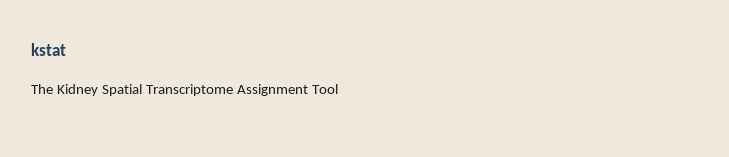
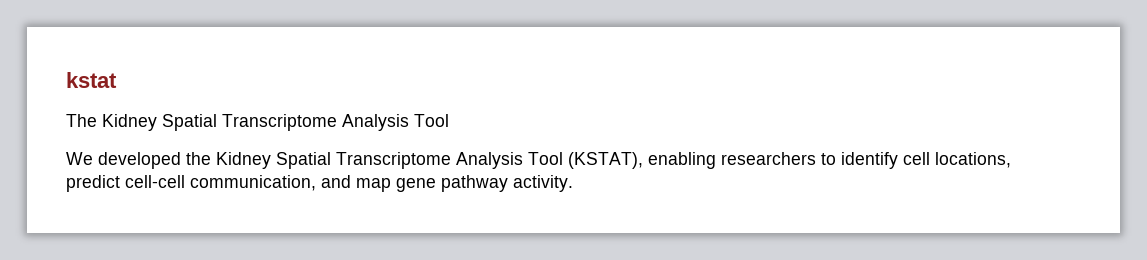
[236,84,338,96] Assignment Tool -> [342,114,449,131] [66,152,1011,169] [66,175,573,192] Analysis Tool // We developed the Kidney Spatial Transcriptome Analysis Tool (KSTAT), enabling researchers to identify cell locations, predict cell-cell communication, and map gene pathway activity.

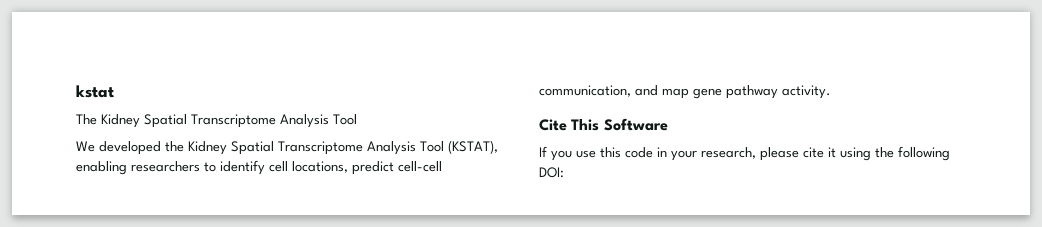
(573, 183) none -> [539,118,668,131] [539,146,950,161] [539,167,564,178] // Cite This Software // If you use this code in your research, please cite it using the following DOI:

